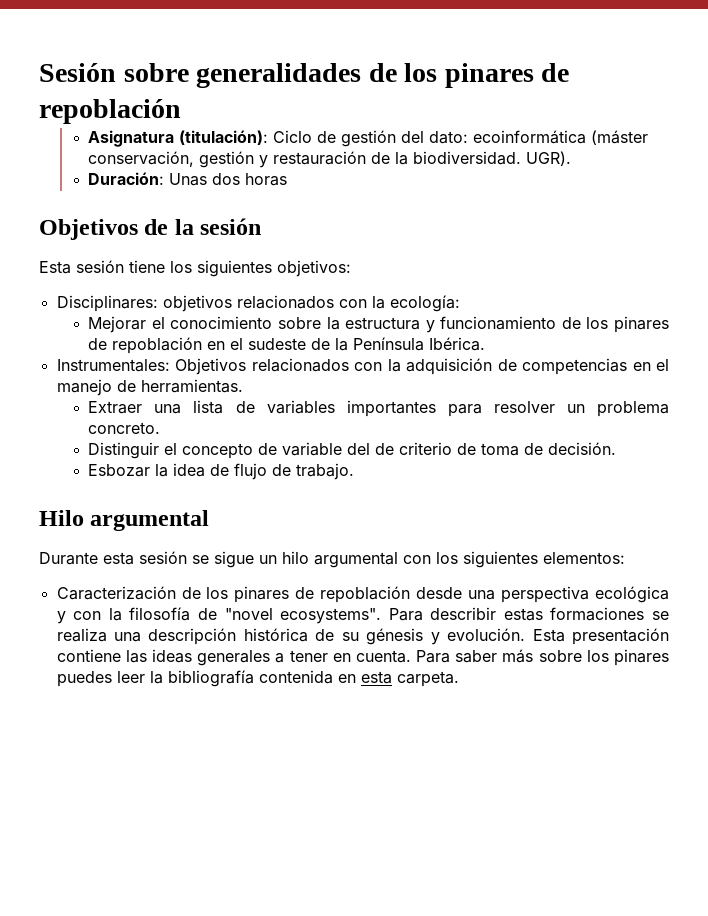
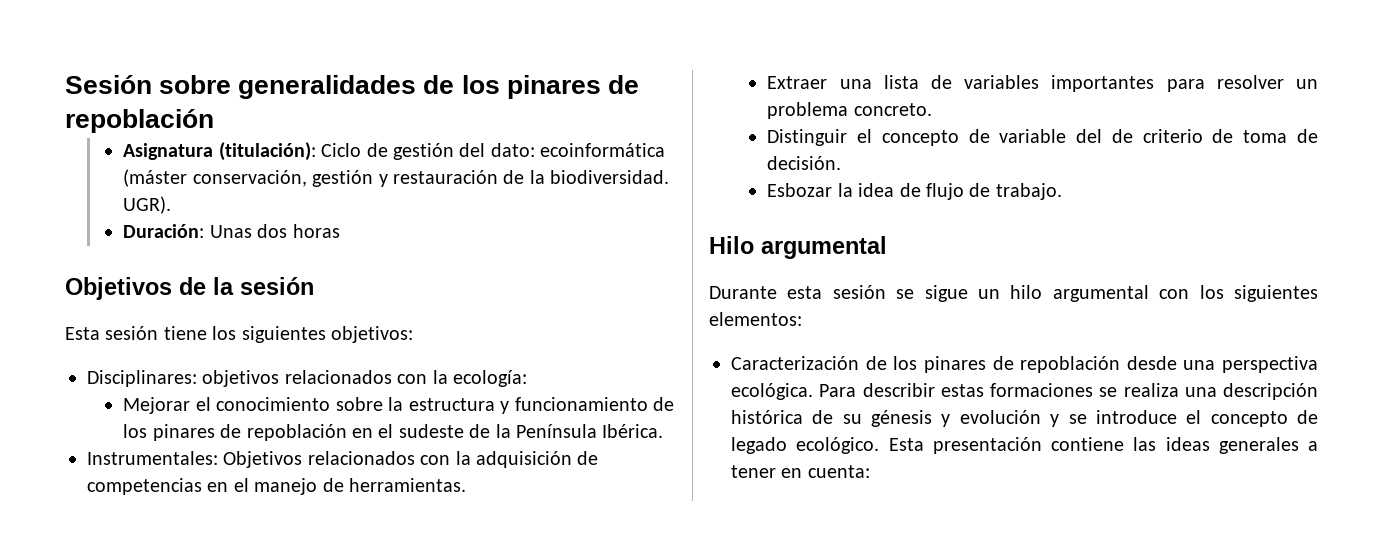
[594,586,669,603] [56,607,382,624] ecológica y con la filosofía de "novel ecosystems". -> [731,383,813,400] ecológica.
[447,628,526,641] evolución. -> [959,410,1318,427] [731,437,880,454] evolución y se introduce el concepto de legado ecológico.
[355,649,669,666] [56,670,459,687] cuenta. Para saber más sobre los pinares puedes leer la bibliografía contenida en esta carpeta. -> [807,465,870,478] cuenta:

